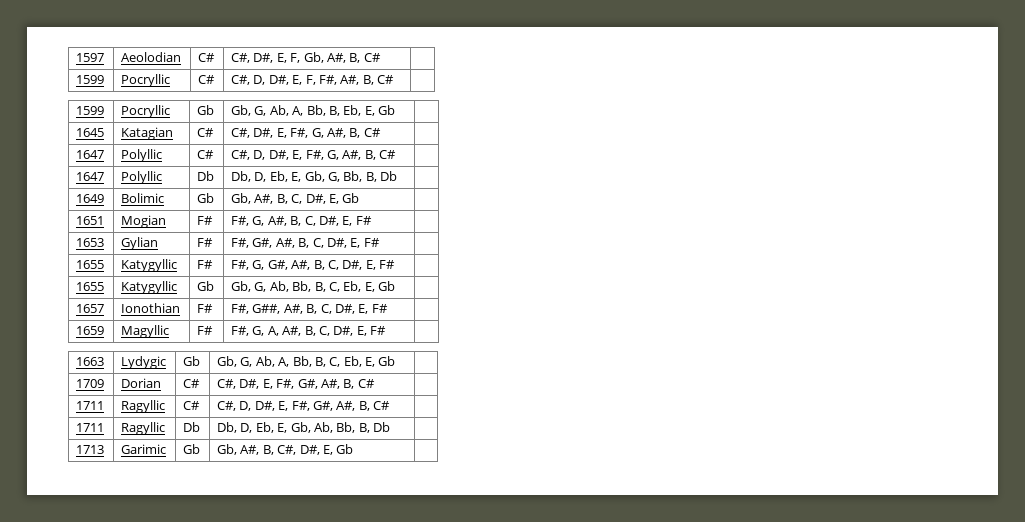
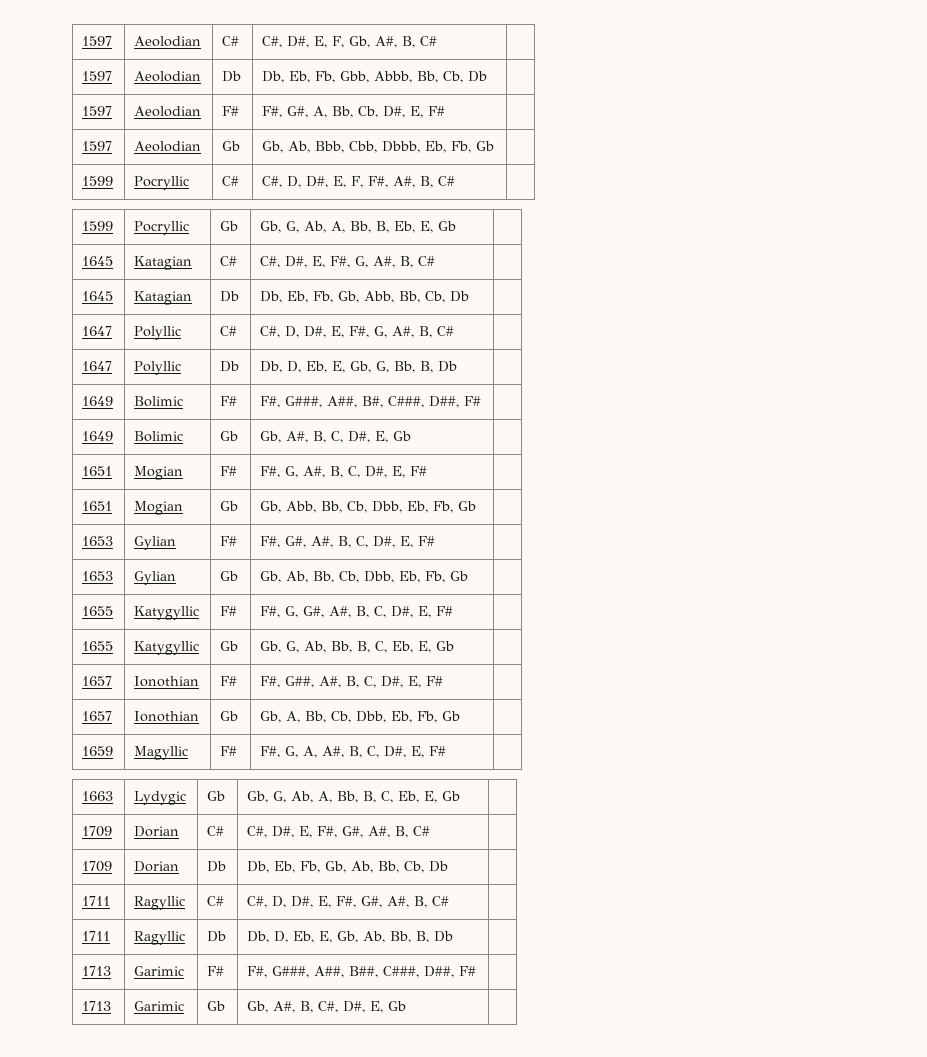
(381, 57) none -> [82,71,113,81] [134,71,202,82] [222,71,242,82] [262,71,488,83] [82,106,113,116] [134,106,202,117] [222,106,240,116] [262,106,446,118] [82,141,113,151] [134,141,202,152] [222,141,241,151] [262,141,495,153] // 1597 | Aeolodian | Db | Db, Eb, Fb, Gbb, Abbb, Bb, Cb, Db | // 1597 | Aeolodian | F# | F#, G#, A, Bb, Cb, D#, E, F# | // 1597 | Aeolodian | Gb | Gb, Ab, Bbb, Cbb, Dbbb, Eb, Fb, Gb |
(381, 132) none -> [82,291,114,301] [134,291,193,305] [220,291,240,302] [260,291,470,303] // 1645 | Katagian | Db | Db, Eb, Fb, Gb, Abb, Bb, Cb, Db |
(398, 176) none -> [82,396,114,406] [134,396,184,407] [220,396,238,406] [260,396,482,408] // 1649 | Bolimic | F# | F#, G###, A##, B#, C###, D##, F# |
(372, 220) none -> [82,501,113,511] [134,501,184,515] [220,501,239,511] [260,501,477,513] // 1651 | Mogian | Gb | Gb, Abb, Bb, Cb, Dbb, Eb, Fb, Gb |
(380, 242) none -> [82,571,114,581] [134,571,177,585] [220,571,239,581] [260,571,469,583] // 1653 | Gylian | Gb | Gb, Ab, Bb, Cb, Dbb, Eb, Fb, Gb |
(388, 308) none -> [82,711,113,721] [134,711,200,722] [220,711,239,721] [260,711,461,723] // 1657 | Ionothian | Gb | Gb, A, Bb, Cb, Dbb, Eb, Fb, Gb |
(375, 383) none -> [82,861,113,872] [134,861,180,872] [207,861,227,872] [247,861,449,873] // 1709 | Dorian | Db | Db, Eb, Fb, Gb, Ab, Bb, Cb, Db |
(391, 427) none -> [82,966,112,976] [134,966,185,976] [207,966,225,976] [247,966,477,978] // 1713 | Garimic | F# | F#, G###, A##, B##, C###, D##, F# |

